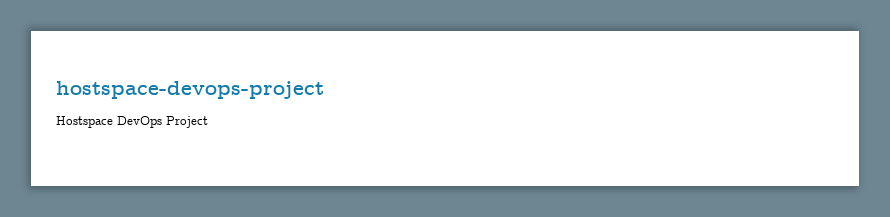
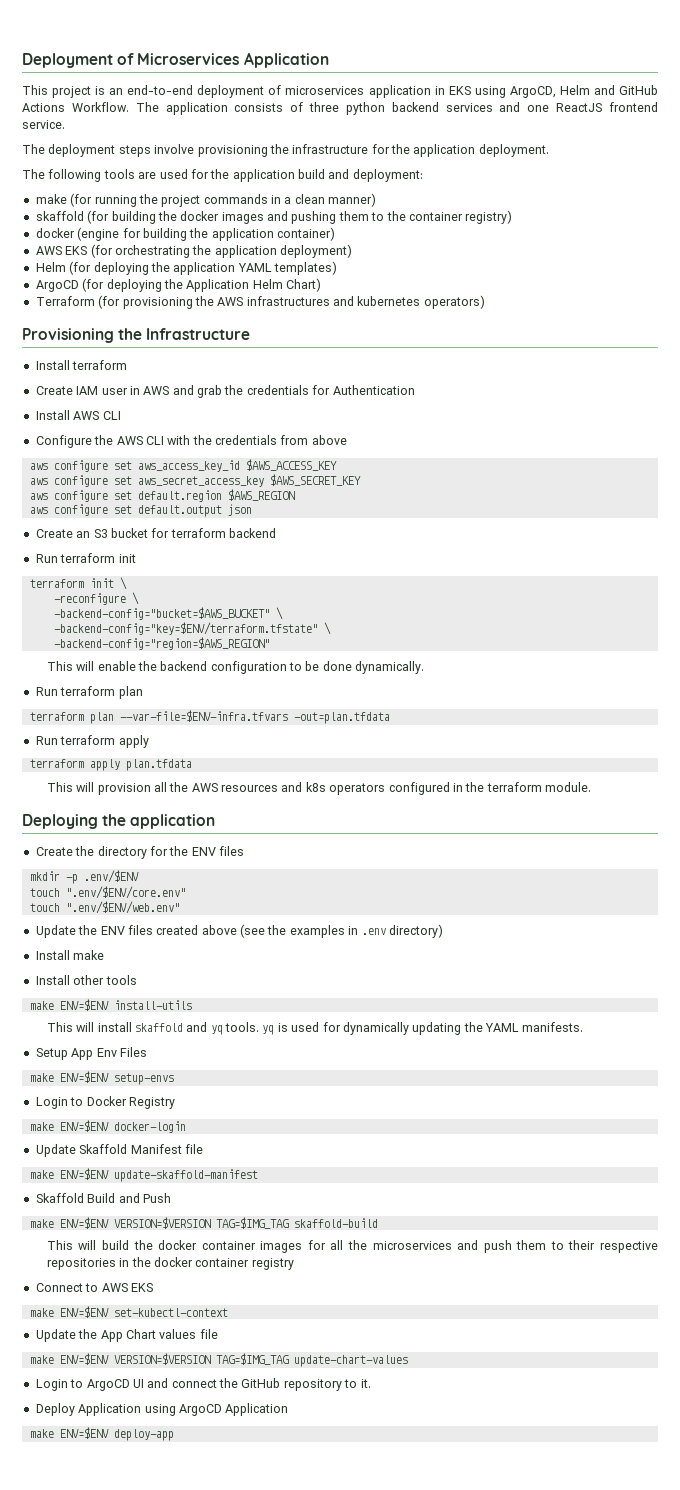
[56,81,324,99] [56,116,208,128] hostspace-devops-project // Hostspace DevOps Project -> [22,52,329,68] [22,85,659,98] [22,102,658,115] [22,120,65,129] [22,144,549,157] [22,169,423,182] [35,193,377,207] [35,210,513,224] [35,227,335,241] [35,244,352,258] [35,261,337,275] [35,278,321,292] [35,295,485,309] [22,328,251,343] [35,360,128,370] [35,385,415,398] [35,410,121,420] [35,435,347,448] [29,459,337,472] [29,474,361,487] [29,489,295,502] [29,504,252,517] [35,528,276,538] [35,553,136,563] [29,577,127,590] [53,592,139,605] [53,607,283,620] [53,622,331,635] [53,637,270,650] [46,661,425,674] [35,686,143,699] [29,710,390,724] [35,735,149,748] [29,759,192,771] [46,782,592,795] [22,814,216,829] [35,846,244,859] [29,870,139,884] [29,886,186,899] [29,901,180,914] [35,924,443,938] [35,950,105,960] [35,975,137,985] [29,999,192,1011] [46,1022,584,1035] [35,1047,147,1060] [29,1071,174,1085] [35,1096,175,1109] [29,1120,186,1133] [35,1144,203,1157] [29,1168,258,1182] [35,1193,171,1203] [29,1217,378,1229] [46,1240,659,1253] [46,1257,294,1270] [35,1283,153,1292] [29,1306,228,1318] [35,1329,218,1342] [29,1353,408,1367] [35,1378,371,1391] [35,1403,289,1416] [29,1427,174,1441] Deployment of Microservices Application // This project is an end-to-end deployment of microservices application in EKS using ArgoCD, Helm and GitHub Actions Workflow. The application consists of three python backend services and one ReactJS frontend service. // The deployment steps involve provisioning the infrastructure for the application deployment. // The following tools are used for the application build and deployment: // make (for running the project commands in a clean manner) // skaffold (for building the docker images and pushing them to the container registry) // docker (engine for building the application container) // AWS EKS (for orchestrating the application deployment) // Helm (for deploying the application YAML templates) // ArgoCD (for deploying the Application Helm Chart) // Terraform (for provisioning the AWS infrastructures and kubernetes operators) // Provisioning the Infrastructure // Install terraform // Create IAM user in AWS and grab the credentials for Authentication // Install AWS CLI // Configure the AWS CLI with the credentials from above // aws configure set aws_access_key_id $AWS_ACCESS_KEY // aws configure set aws_secret_access_key $AWS_SECRET_KEY // aws configure set default.region $AWS_REGION // aws configure set default.output json // Create an S3 bucket for terraform backend // Run terraform init // terraform init \ // -reconfigure \ // -backend-config="bucket=$AWS_BUCKET" \ // -backend-config="key=$ENV/terraform.tfstate" \ // -backend-config="region=$AWS_REGION" // This will enable the backend configuration to be done dynamically. // Run terraform plan // terraform plan --var-file=$ENV-infra.tfvars -out=plan.tfdata // Run terraform apply // terraform apply plan.tfdata // This will provision all the AWS resources and k8s operators configured in the terraform module. // Deploying the application // Create the directory for the ENV files // mkdir -p .env/$ENV // touch ".env/$ENV/core.env" // touch ".env/$ENV/web.env" // Update the ENV files created above (see the examples in .env directory) // Install make // Install other tools // make ENV=$ENV install-utils // This will install skaffold and yq tools. yq is used for dynamically updating the YAML manifests. // Setup App Env Files // make ENV=$ENV setup-envs // Login to Docker Registry // make ENV=$ENV docker-login // Update Skaffold Manifest file // make ENV=$ENV update-skaffold-manifest // Skaffold Build and Push // make ENV=$ENV VERSION=$VERSION TAG=$IMG_TAG skaffold-build // This will build the docker container images for all the microservices and push them to their respective repositories in the docker container registry // Connect to AWS EKS // make ENV=$ENV set-kubectl-context // Update the App Chart values file // make ENV=$ENV VERSION=$VERSION TAG=$IMG_TAG update-chart-values // Login to ArgoCD UI and connect the GitHub repository to it. // Deploy Application using ArgoCD Application // make ENV=$ENV deploy-app

